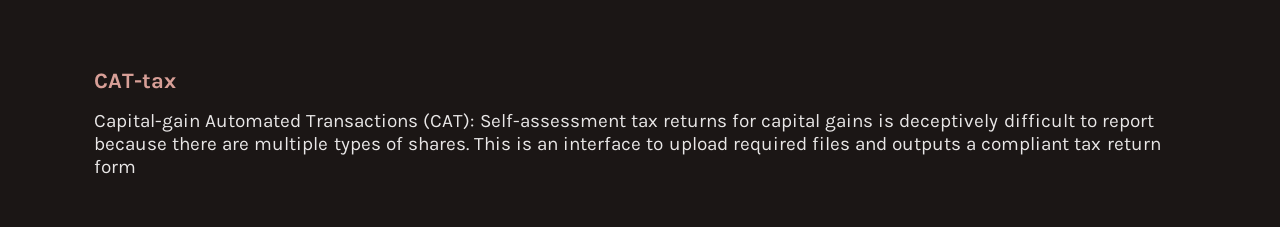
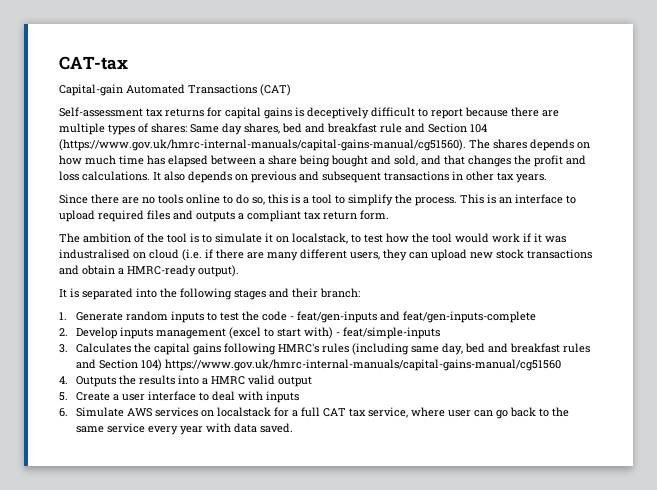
[423,113,475,130] (CAT): -> [260,84,291,96] (CAT) //
[407,137,469,151] shares. -> [151,123,487,135] [59,139,590,151] [59,155,586,167] [59,171,547,183] [59,194,457,206] shares: Same day shares, bed and breakfast rule and Section 104 (https://www.gov.uk/hmrc-internal-manuals/capital-gains-manual/cg51560). The shares depends on how much time has elapsed between a share being bought and sold, and that changes the profit and loss calculations. It also depends on previous and subsequent transactions in other tax years. // Since there are no tools online to do so, this is a tool to simplify the process.
[94,159,136,174] form -> [360,210,389,220] [59,233,566,244] [59,249,592,261] [59,265,239,277] [59,288,360,300] [59,311,537,323] [59,327,441,339] [59,343,591,355] [76,359,562,371] [59,375,313,387] [59,391,300,403] [59,407,570,419] [76,423,294,435] form. // The ambition of the tool is to simulate it on localstack, to test how the tool would work if it was industralised on cloud (i.e. if there are many different users, they can upload new stock transactions and obtain a HMRC-ready output). // It is separated into the following stages and their branch: // 1. Generate random inputs to test the code - feat/gen-inputs and feat/gen-inputs-complete // 2. Develop inputs management (excel to start with) - feat/simple-inputs // 3. Calculates the capital gains following HMRC's rules (including same day, bed and breakfast rules and Section 104) https://www.gov.uk/hmrc-internal-manuals/capital-gains-manual/cg51560 // 4. Outputs the results into a HMRC valid output // 5. Create a user interface to deal with inputs // 6. Simulate AWS services on localstack for a full CAT tax service, where user can go back to the same service every year with data saved.

